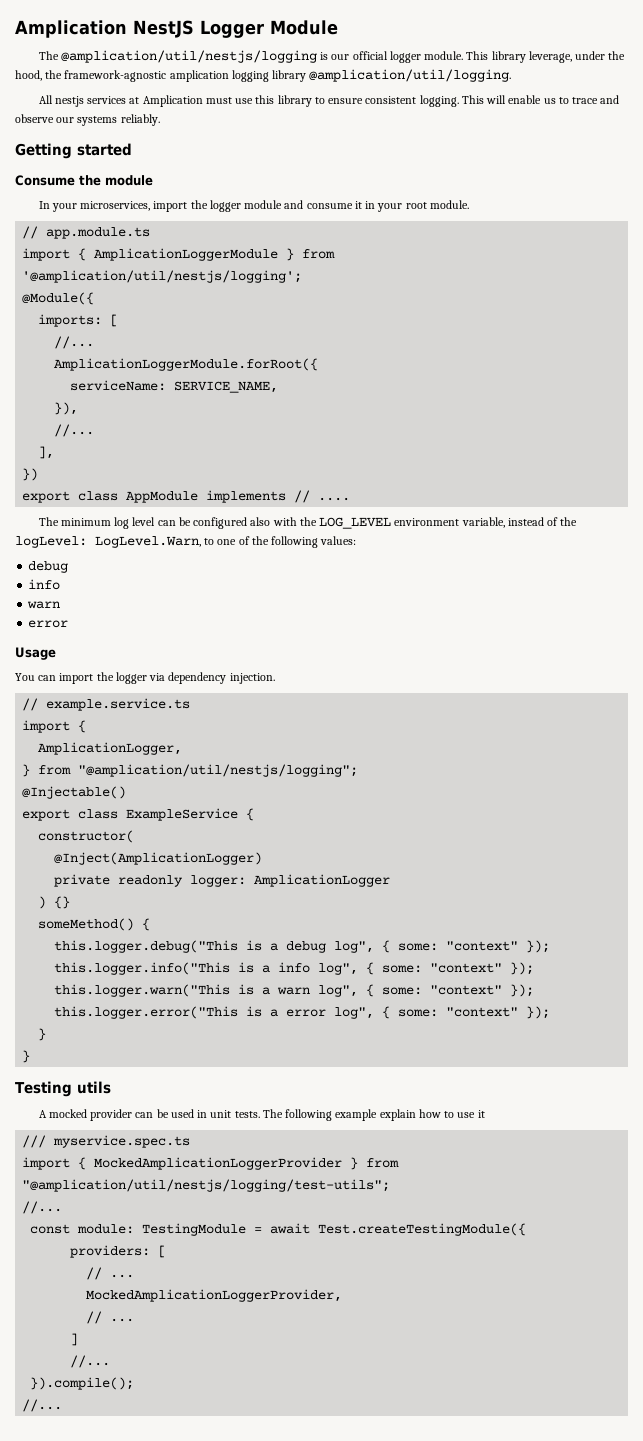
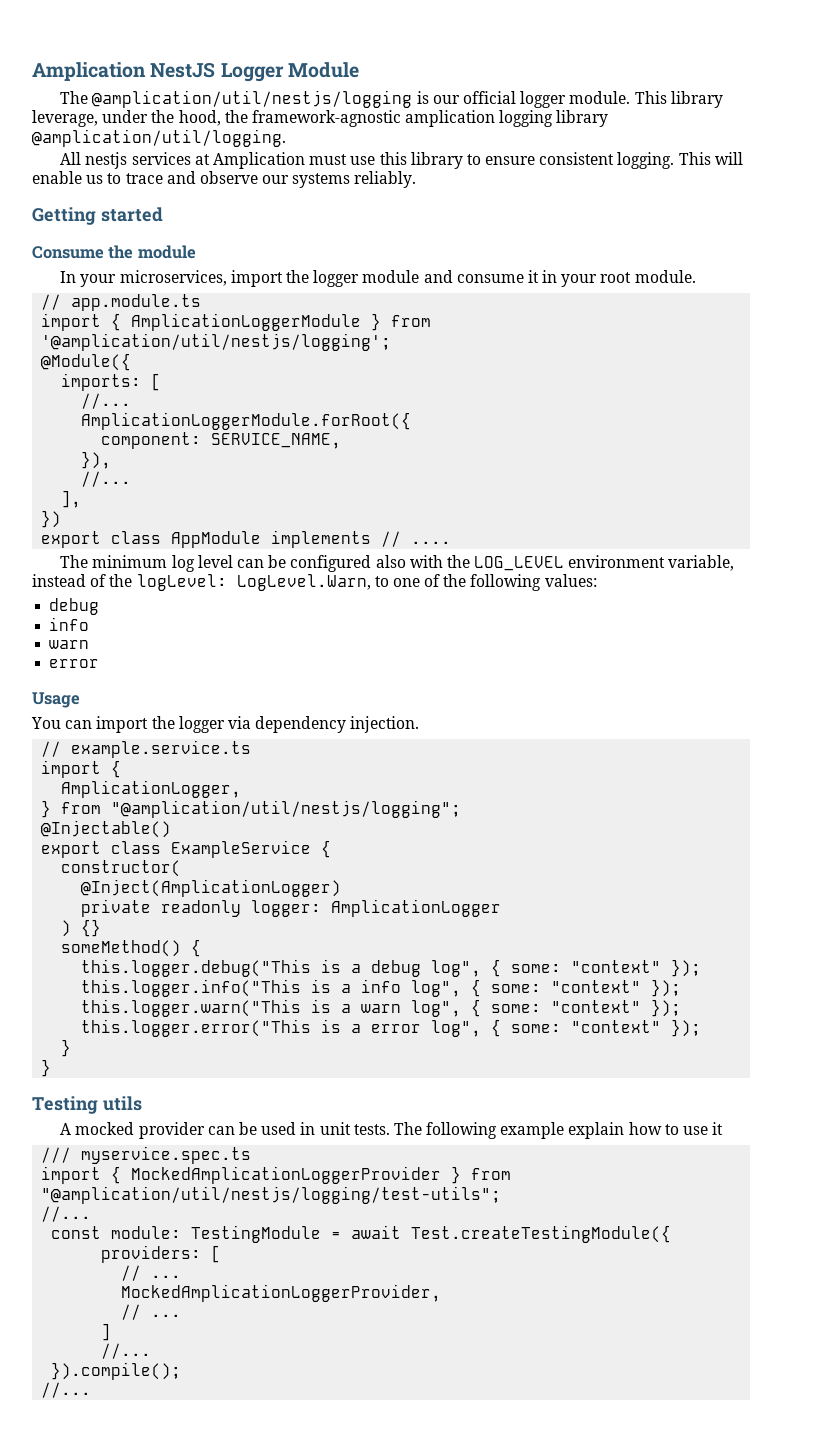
[70,380,167,391] serviceName: -> [101,432,202,449] component:

